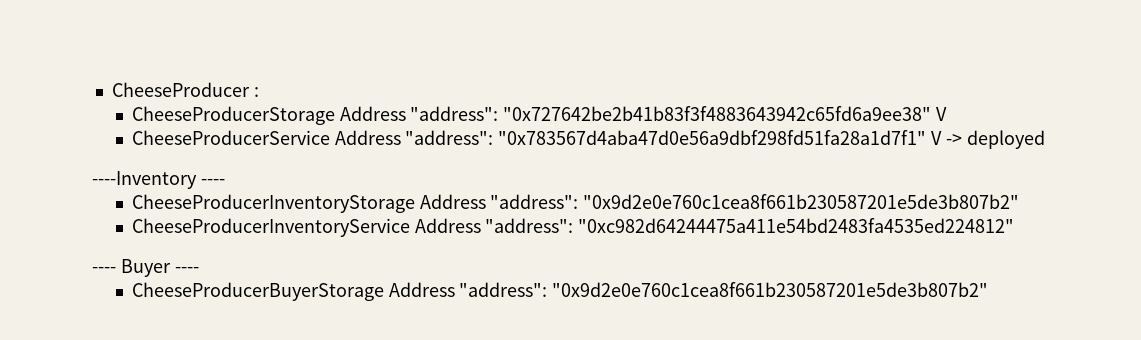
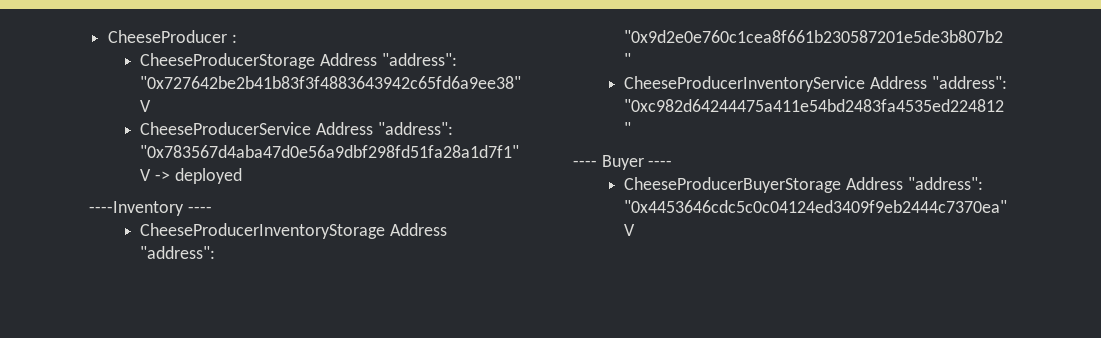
[552,282,989,297] "0x9d2e0e760c1cea8f661b230587201e5de3b807b2" -> [624,200,1008,213] [624,224,636,236] "0x4453646cdc5c0c04124ed3409f9eb2444c7370ea" V

